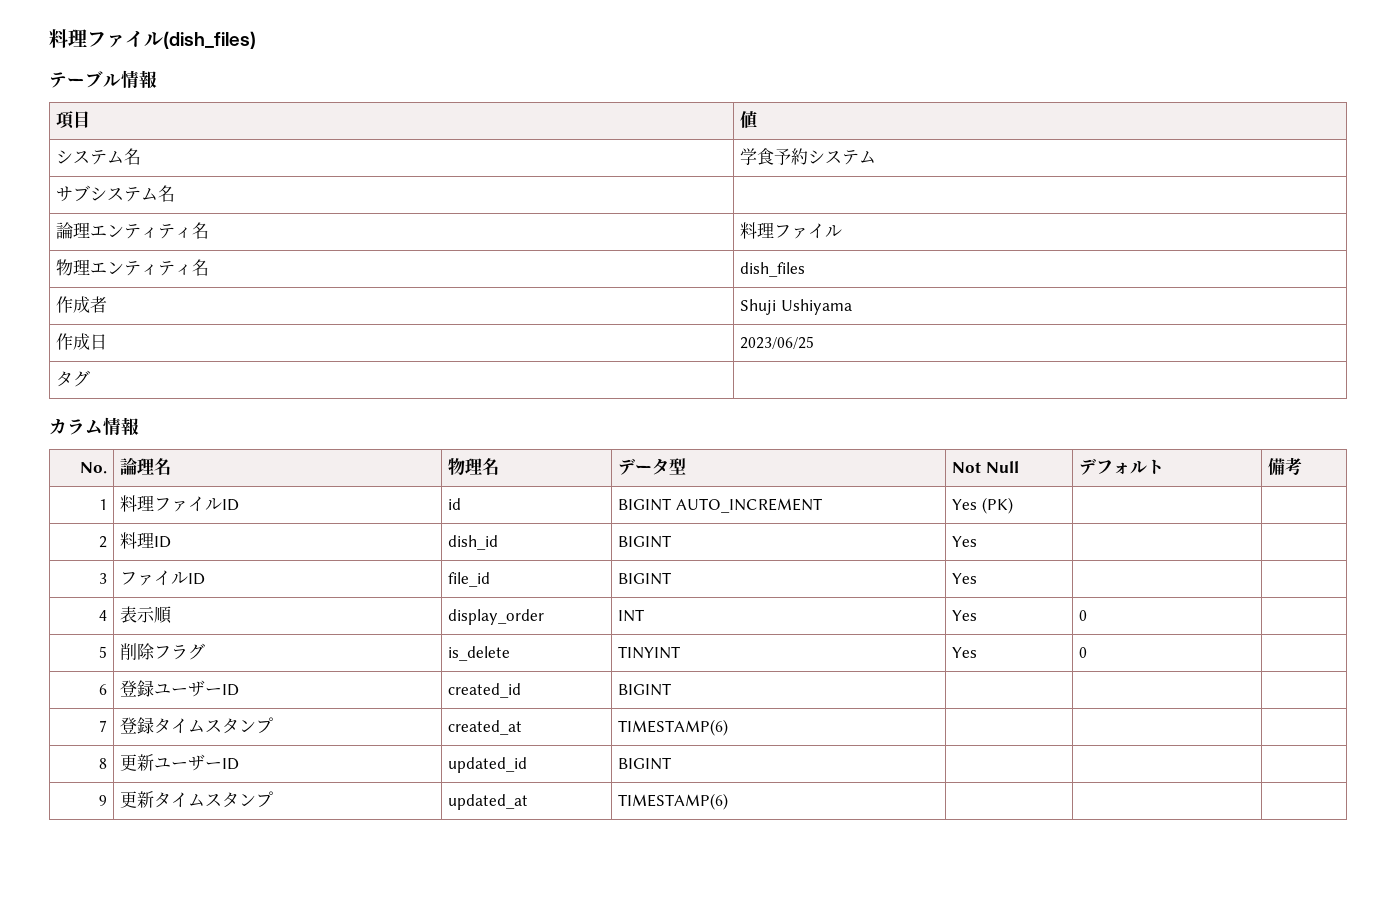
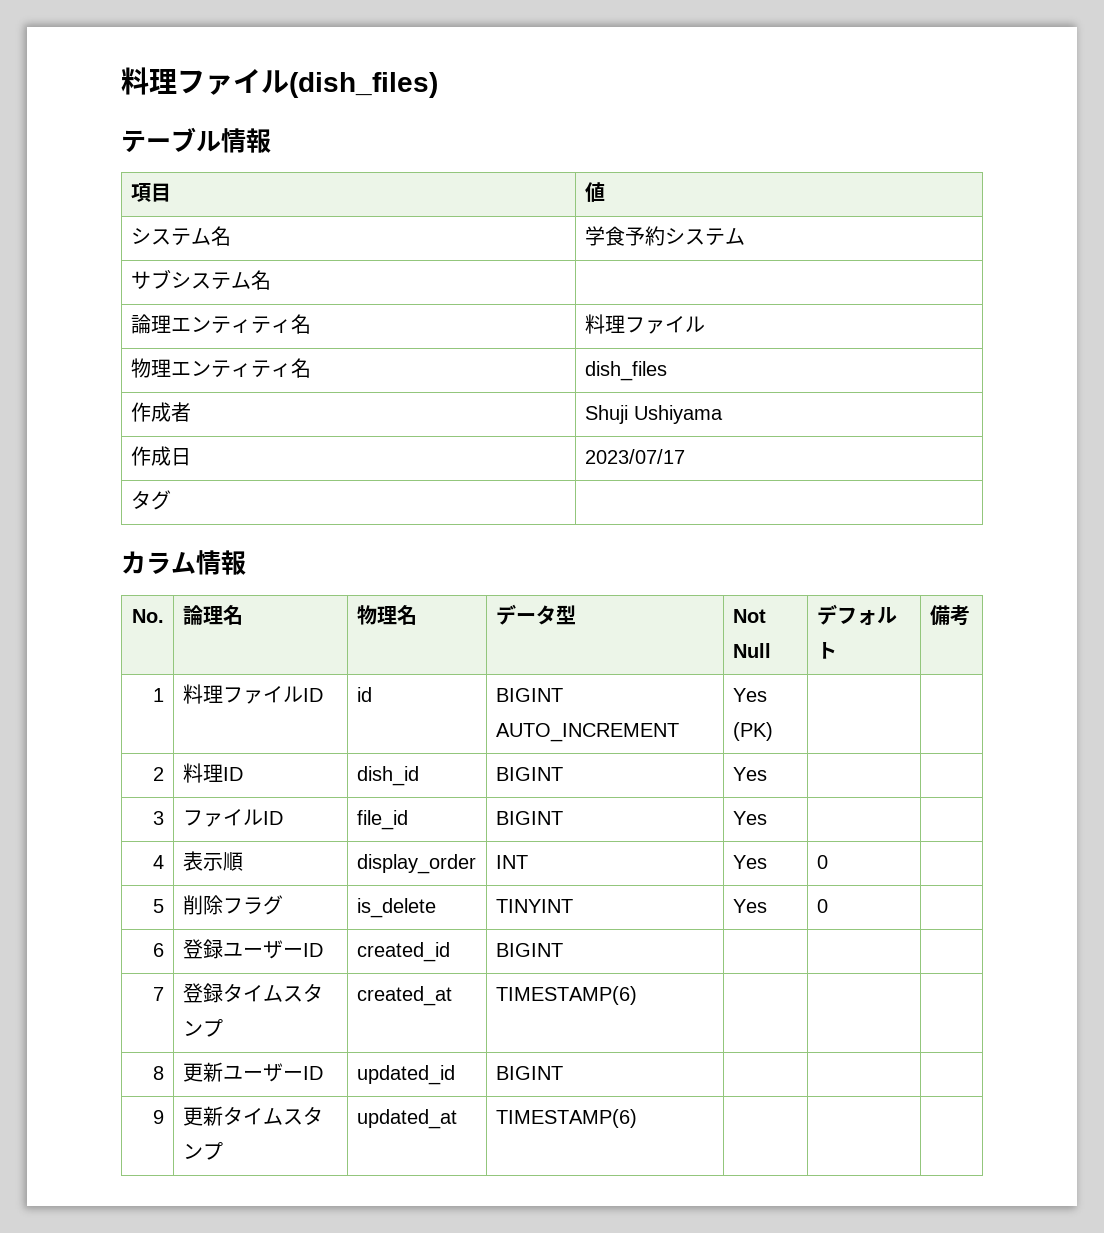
[740,336,815,349] 2023/06/25 -> [584,449,685,464] 2023/07/17

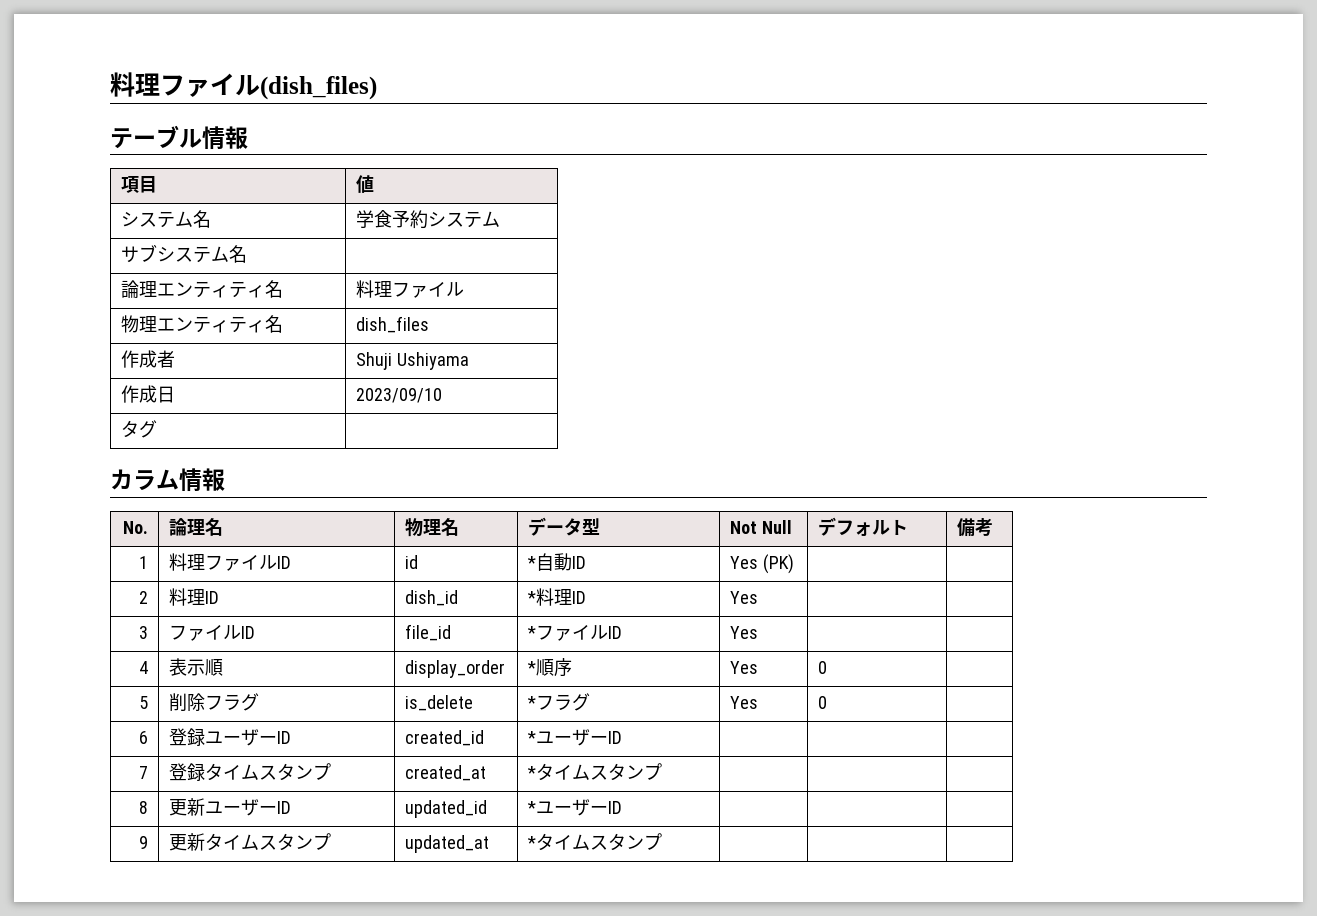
[584,449,685,464] 2023/07/17 -> [356,388,443,403] 2023/09/10
[495,688,563,702] [495,723,679,742] BIGINT AUTO_INCREMENT -> [527,553,587,571] *自動ID
[495,767,563,781] BIGINT -> [527,588,587,606] *料理ID
[495,811,563,825] BIGINT -> [527,625,623,641] *ファイルID
[495,855,528,869] INT -> [527,658,573,677] *順序
[495,899,573,913] TINYINT -> [527,693,591,711] *フラグ
[495,943,563,957] BIGINT -> [527,729,623,746] *ユーザーID
[495,986,637,1005] TIMESTAMP(6) -> [527,763,663,781] *タイムスタンプ
[495,1066,563,1080] BIGINT -> [527,799,623,816] *ユーザーID
[495,1109,637,1128] TIMESTAMP(6) -> [527,833,663,851] *タイムスタンプ

